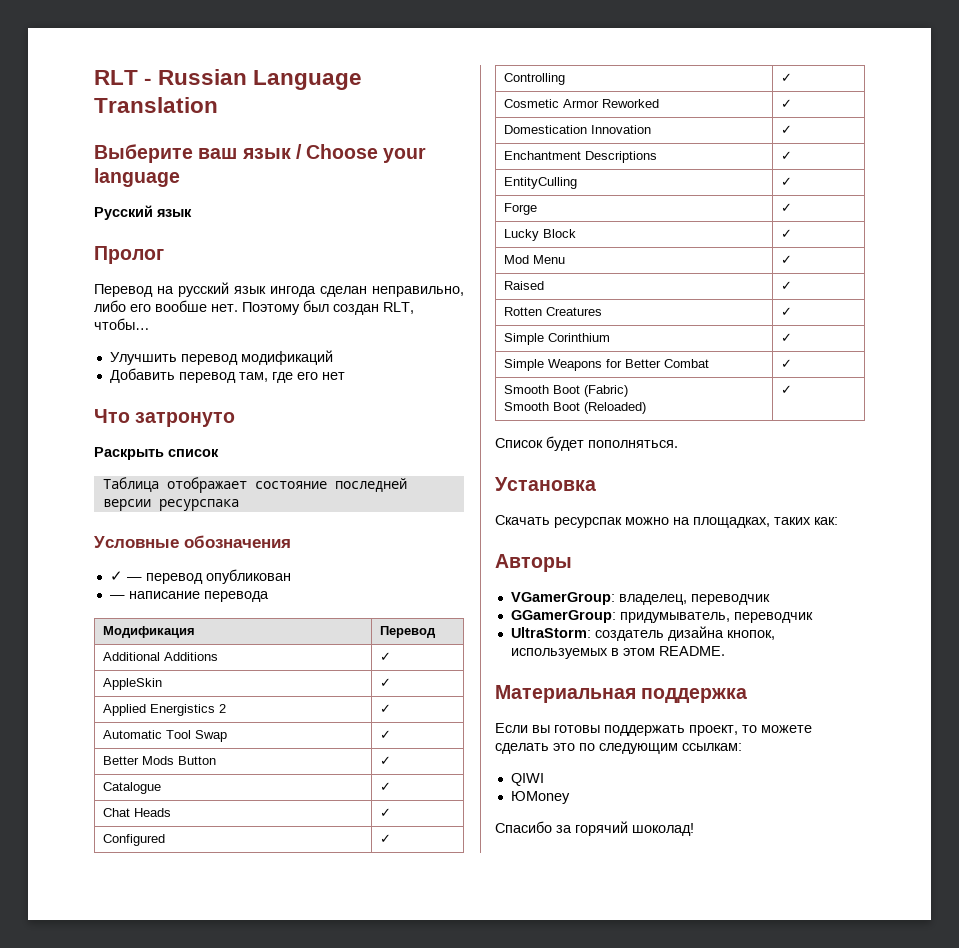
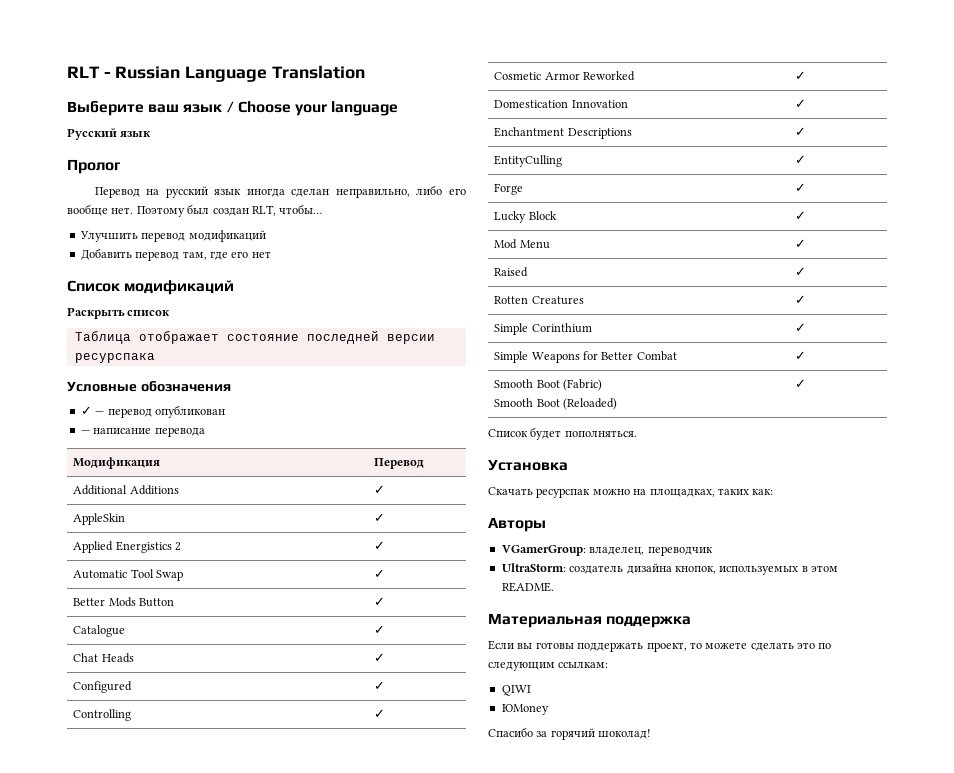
[270,286,316,297] ингода -> [246,188,285,197] иногда
[155,300,207,312] вообше -> [67,204,108,216] вообще
[94,409,236,427] Что затронуто -> [67,280,235,295] Список модификаций
[510,610,813,623] // GGamerGroup: придумыватель, переводчик -> (713, 551) none

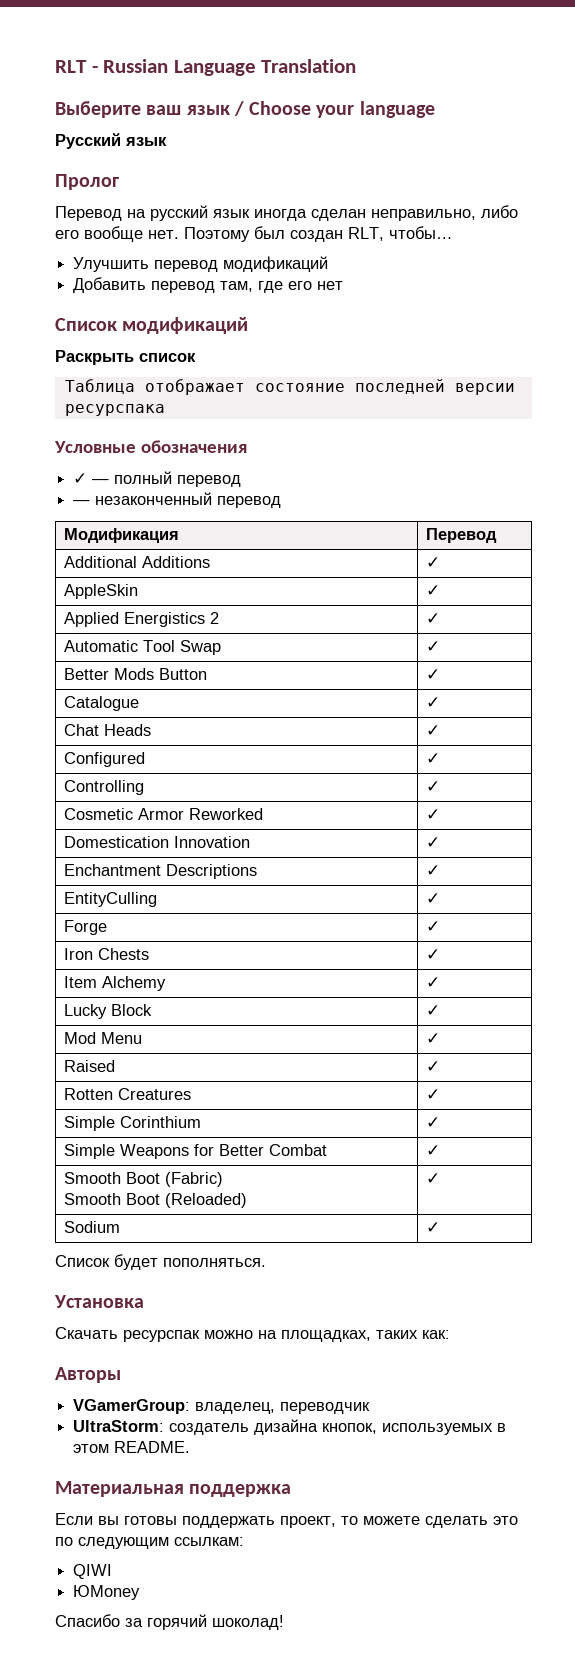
[107,405,225,418] [80,427,205,437] перевод опубликован // — написание перевода -> [114,471,242,487] [73,492,282,508] полный перевод // — незаконченный перевод
(807, 187) none -> [64,948,150,960] [426,949,441,960] [64,976,167,991] [426,977,441,988] // Iron Chests | ✓ // Item Alchemy | ✓
(807, 383) none -> [64,1221,121,1233] [426,1222,441,1233] // Sodium | ✓

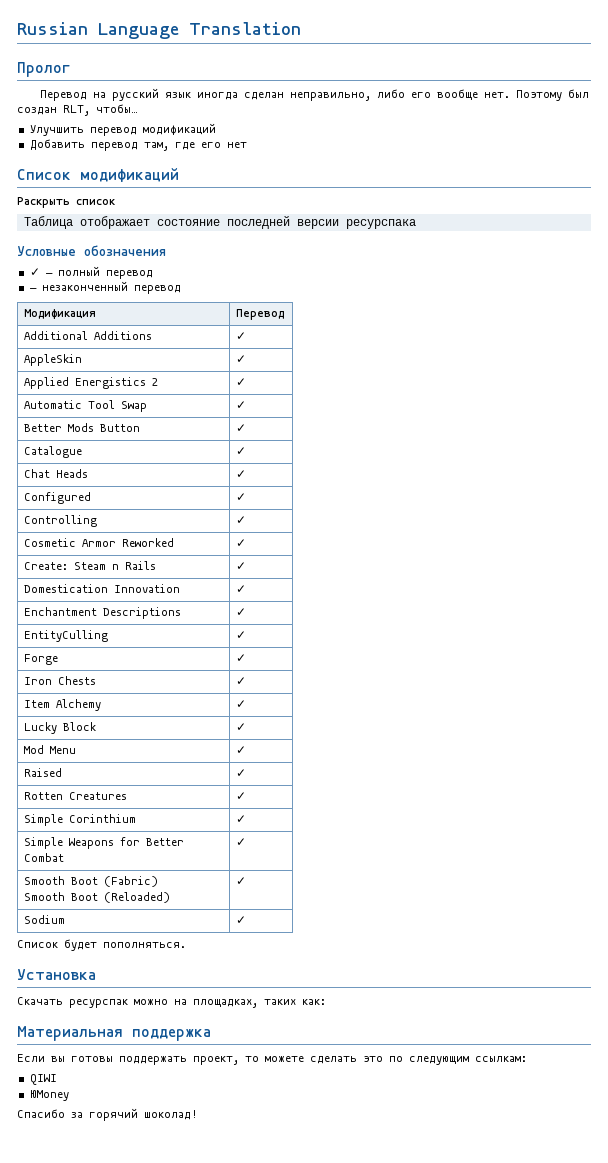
[55,60,98,73] RLT - -> (17, 28) none
[55,101,435,118] [55,133,167,149] // Выберите ваш язык / Choose your language // Русский язык -> (301, 28) none
(441, 814) none -> [23,561,156,570] [235,562,246,570] // Create: Steam n Rails | ✓
[55,1367,121,1383] [73,1399,371,1414] [73,1419,507,1435] [73,1441,191,1453] // Авторы // VGamerGroup: владелец, переводчик // UltraStorm: cоздатель дизайна кнопок, используемых в этом README. -> (326, 1002) none

